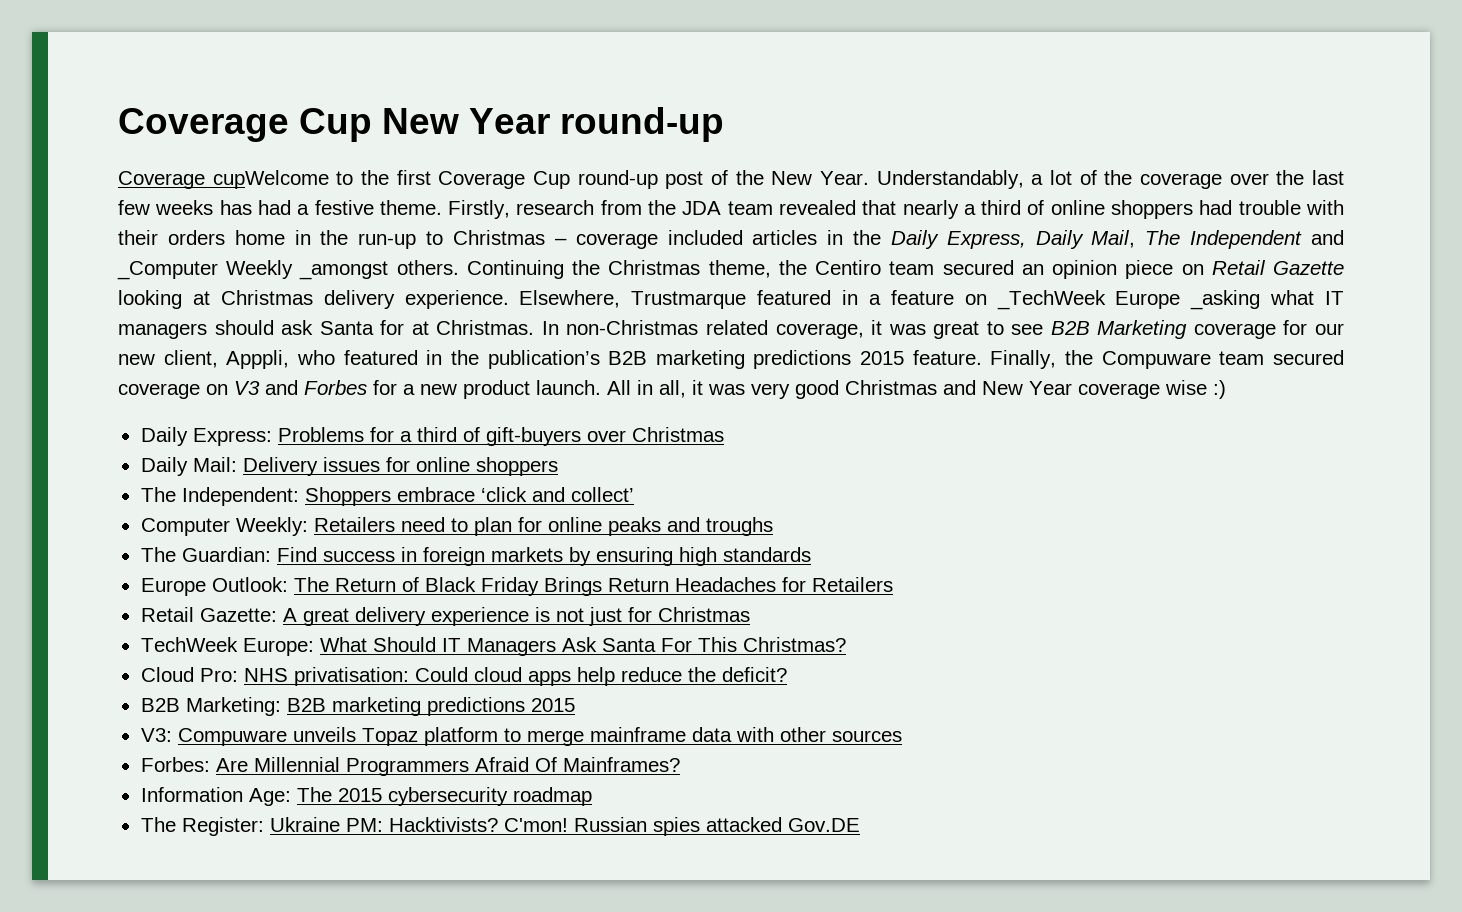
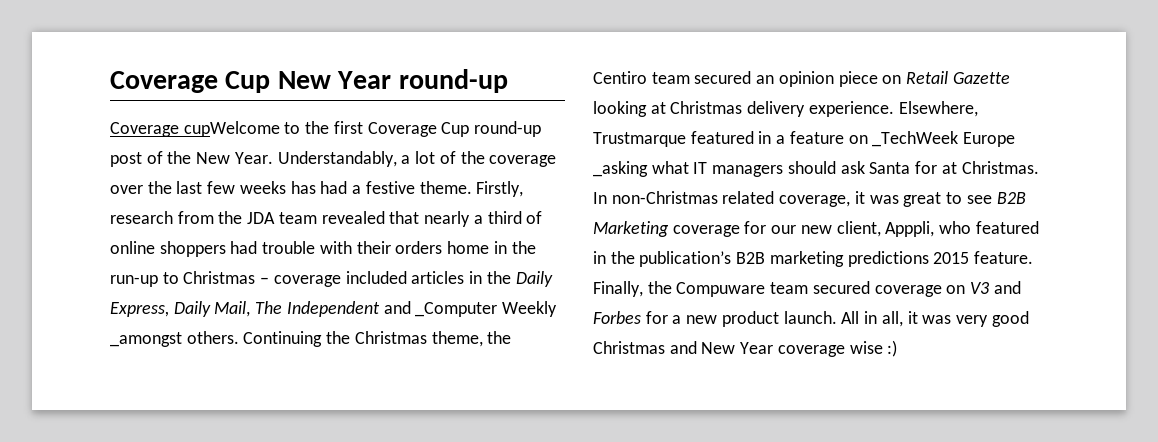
[140,427,724,446] [140,457,558,476] [140,487,634,506] [140,517,773,536] [140,547,811,566] [140,577,893,596] [140,607,750,626] [140,637,846,656] [140,667,787,686] [140,697,575,716] [140,727,902,746] [140,757,680,776] [140,787,592,806] [140,817,860,836] // Daily Express: Problems for a third of gift-buyers over Christmas // Daily Mail: Delivery issues for online shoppers // The Independent: Shoppers embrace ‘click and collect’ // Computer Weekly: Retailers need to plan for online peaks and troughs // The Guardian: Find success in foreign markets by ensuring high standards // Europe Outlook: The Return of Black Friday Brings Return Headaches for Retailers // Retail Gazette: A great delivery experience is not just for Christmas // TechWeek Europe: What Should IT Managers Ask Santa For This Christmas? // Cloud Pro: NHS privatisation: Could cloud apps help reduce the deficit? // B2B Marketing: B2B marketing predictions 2015 // V3: Compuware unveils Topaz platform to merge mainframe data with other sources // Forbes: Are Millennial Programmers Afraid Of Mainframes? // Information Age: The 2015 cybersecurity roadmap // The Register: Ukraine PM: Hacktivists? C'mon! Russian spies attacked Gov.DE -> (898, 348) none

